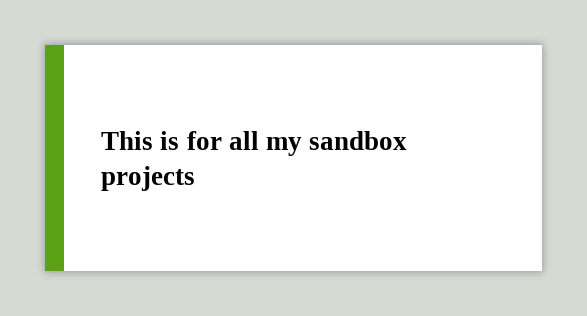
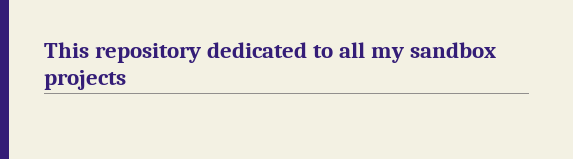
[160,131,222,150] is for -> [95,42,334,63] repository dedicated to

